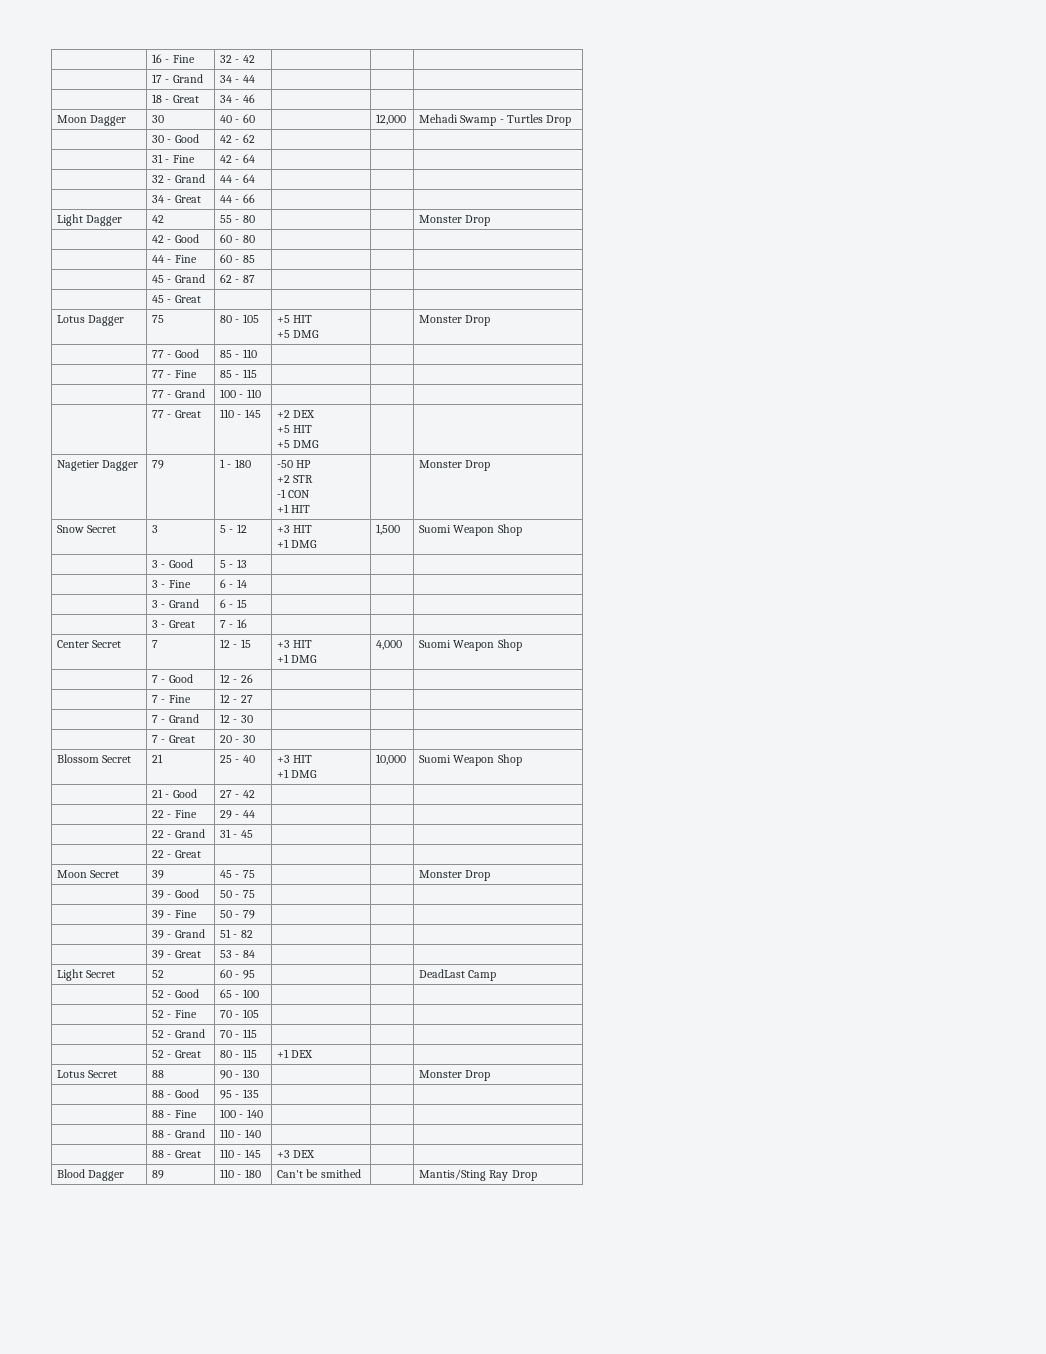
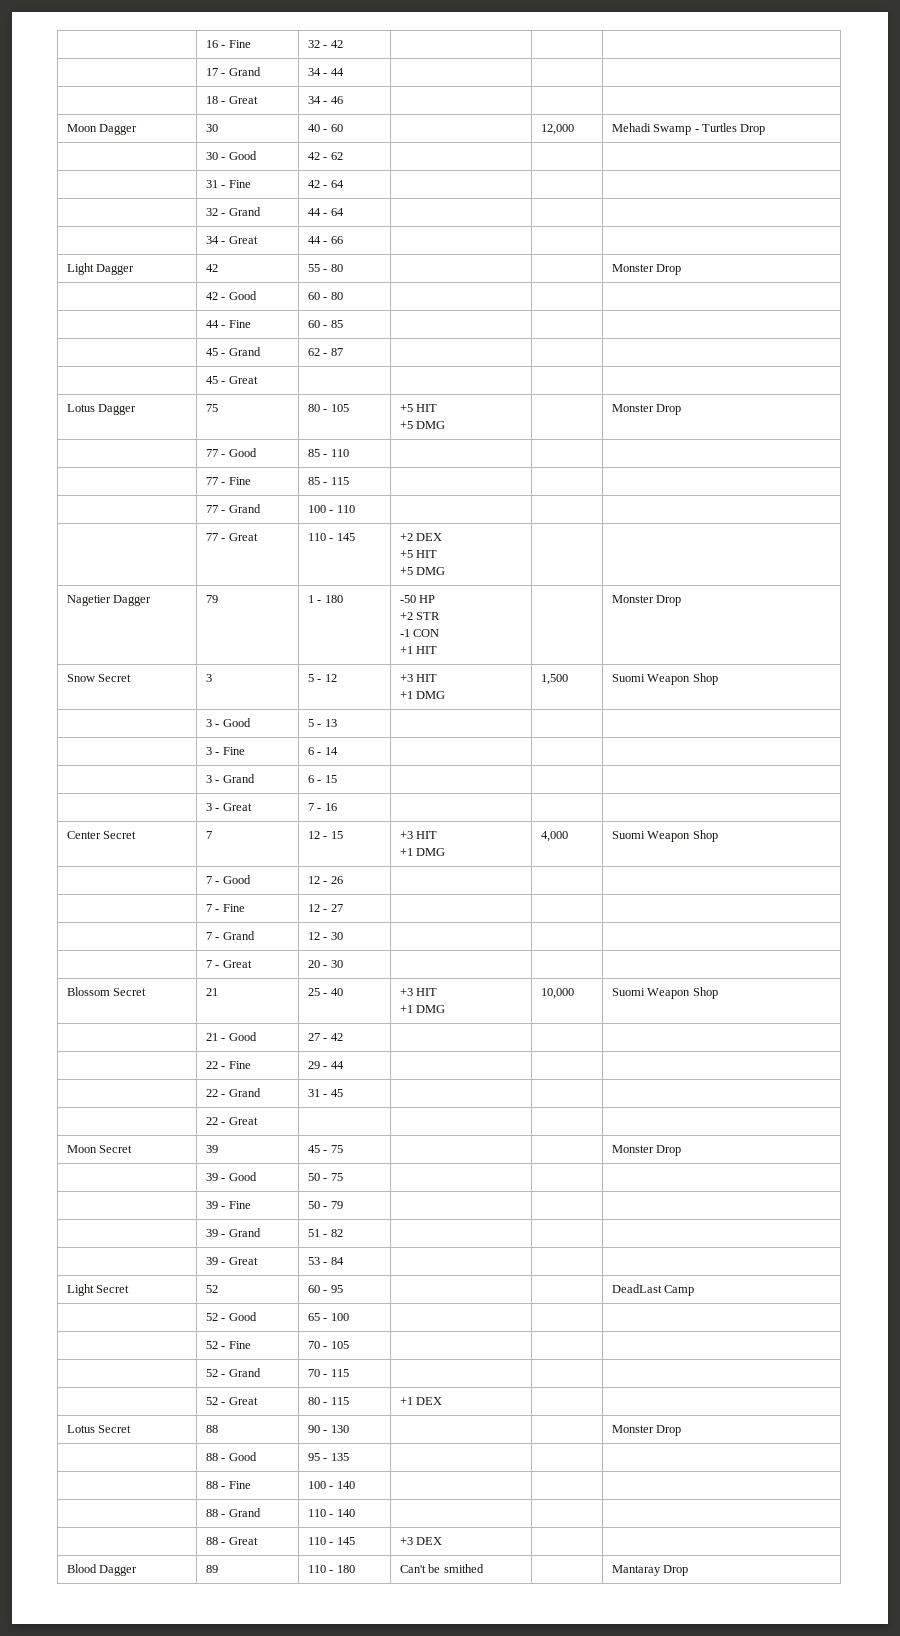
[419,1169,509,1181] Mantis/Sting Ray -> [611,1565,661,1576] Mantaray

